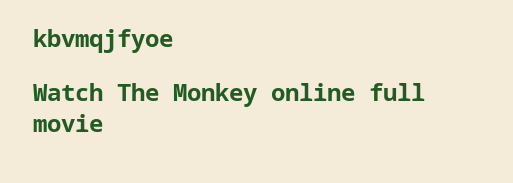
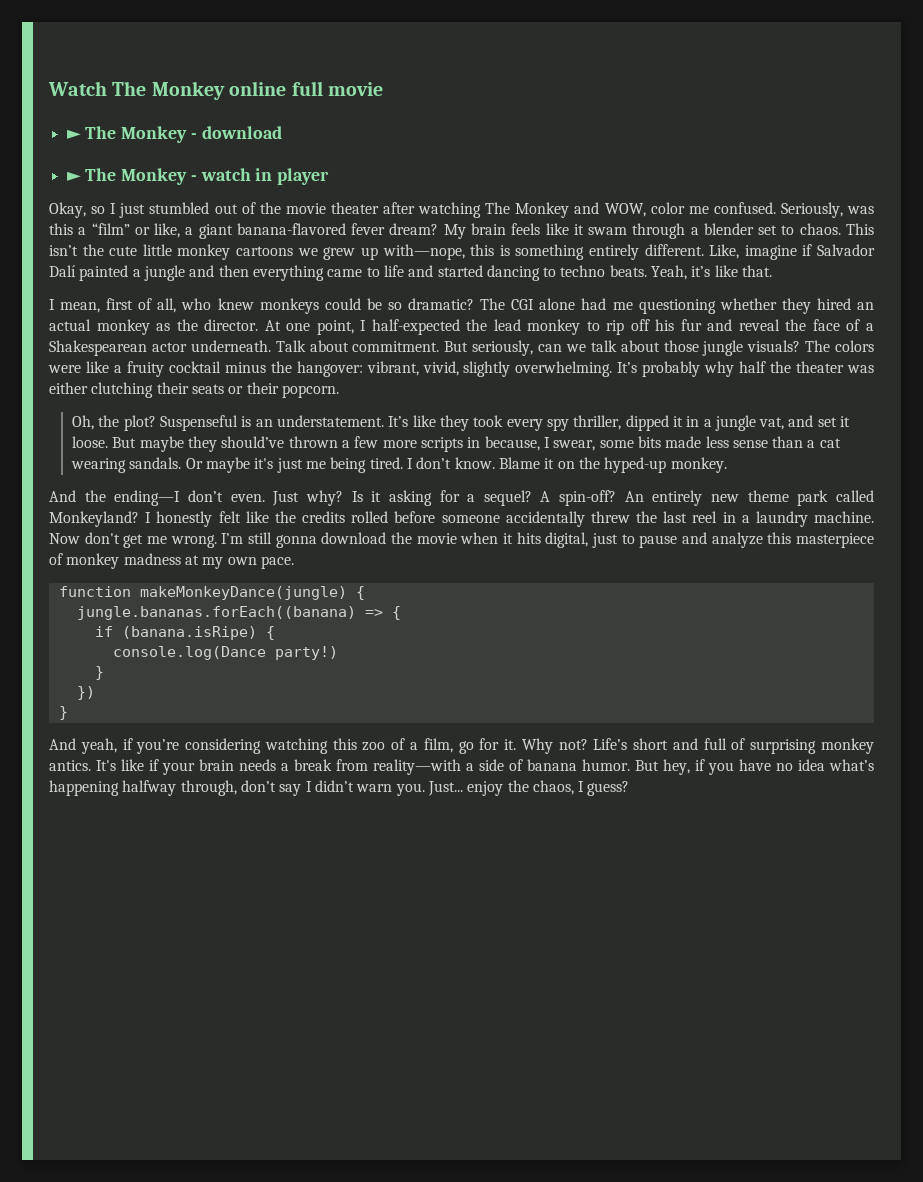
[33,29,173,53] kbvmqjfyoe // -> (48, 88) none
(103, 123) none -> [66,126,282,143] [66,168,329,185] [49,202,875,218] [49,223,874,239] [49,244,875,260] [49,265,773,281] [49,298,874,314] [49,319,874,335] [49,340,874,356] [48,361,875,377] [49,382,339,398] [72,415,851,431] [72,436,841,452] [71,457,727,473] [49,490,874,506] [49,511,874,527] [49,532,874,548] [49,553,294,569] [58,586,365,600] [76,606,401,620] [94,626,275,640] [112,646,338,660] [94,666,104,680] [76,686,95,700] [58,706,68,720] [49,738,874,754] [49,759,874,775] [49,780,630,796] // ► The Monkey - download // ► The Monkey - watch in player // Okay, so I just stumbled out of the movie theater after watching The Monkey and WOW, color me confused. Seriously, was this a “film” or like, a giant banana-flavored fever dream? My brain feels like it swam through a blender set to chaos. This isn’t the cute little monkey cartoons we grew up with—nope, this is something entirely different. Like, imagine if Salvador Dalí painted a jungle and then everything came to life and started dancing to techno beats. Yeah, it’s like that. // I mean, first of all, who knew monkeys could be so dramatic? The CGI alone had me questioning whether they hired an actual monkey as the director. At one point, I half-expected the lead monkey to rip off his fur and reveal the face of a Shakespearean actor underneath. Talk about commitment. But seriously, can we talk about those jungle visuals? The colors were like a fruity cocktail minus the hangover: vibrant, vivid, slightly overwhelming. It’s probably why half the theater was either clutching their seats or their popcorn. // Oh, the plot? Suspenseful is an understatement. It’s like they took every spy thriller, dipped it in a jungle vat, and set it loose. But maybe they should’ve thrown a few more scripts in because, I swear, some bits made less sense than a cat wearing sandals. Or maybe it's just me being tired. I don’t know. Blame it on the hyped-up monkey. // And the ending—I don’t even. Just why? Is it asking for a sequel? A spin-off? An entirely new theme park called Monkeyland? I honestly felt like the credits rolled before someone accidentally threw the last reel in a laundry machine. Now don't get me wrong. I’m still gonna download the movie when it hits digital, just to pause and analyze this masterpiece of monkey madness at my own pace. // function makeMonkeyDance(jungle) { // jungle.bananas.forEach((banana) => { // if (banana.isRipe) { // console.log(Dance party!) // } // }) // } // And yeah, if you’re considering watching this zoo of a film, go for it. Why not? Life’s short and full of surprising monkey antics. It's like if your brain needs a break from reality—with a side of banana humor. But hey, if you have no idea what’s happening halfway through, don’t say I didn’t warn you. Just... enjoy the chaos, I guess?

